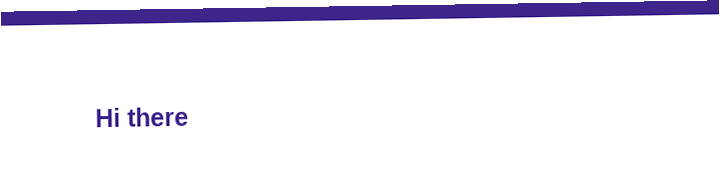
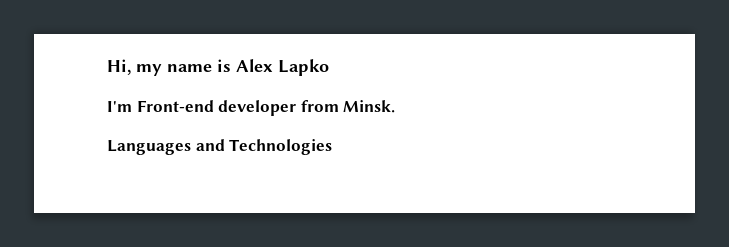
[95,106,189,128] Hi there -> [107,59,329,76] [107,100,396,116] [107,139,333,155] Hi, my name is Alex Lapko // I'm Front-end developer from Minsk. // Languages and Technologies

